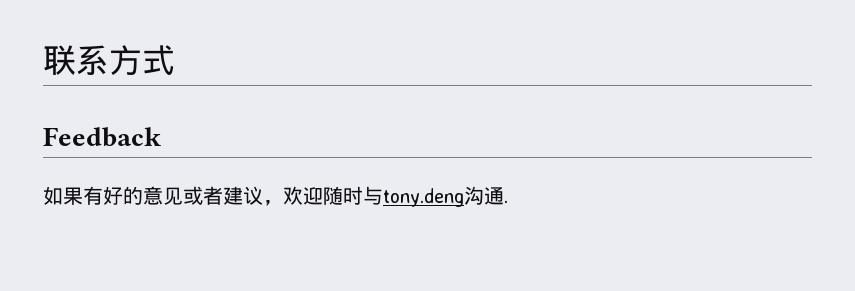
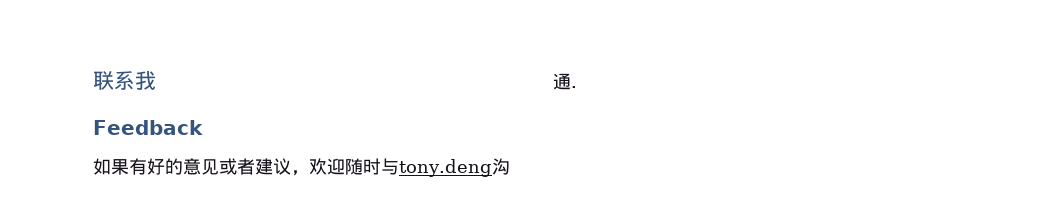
[109,45,175,75] 方式 -> [135,70,156,90] 我

